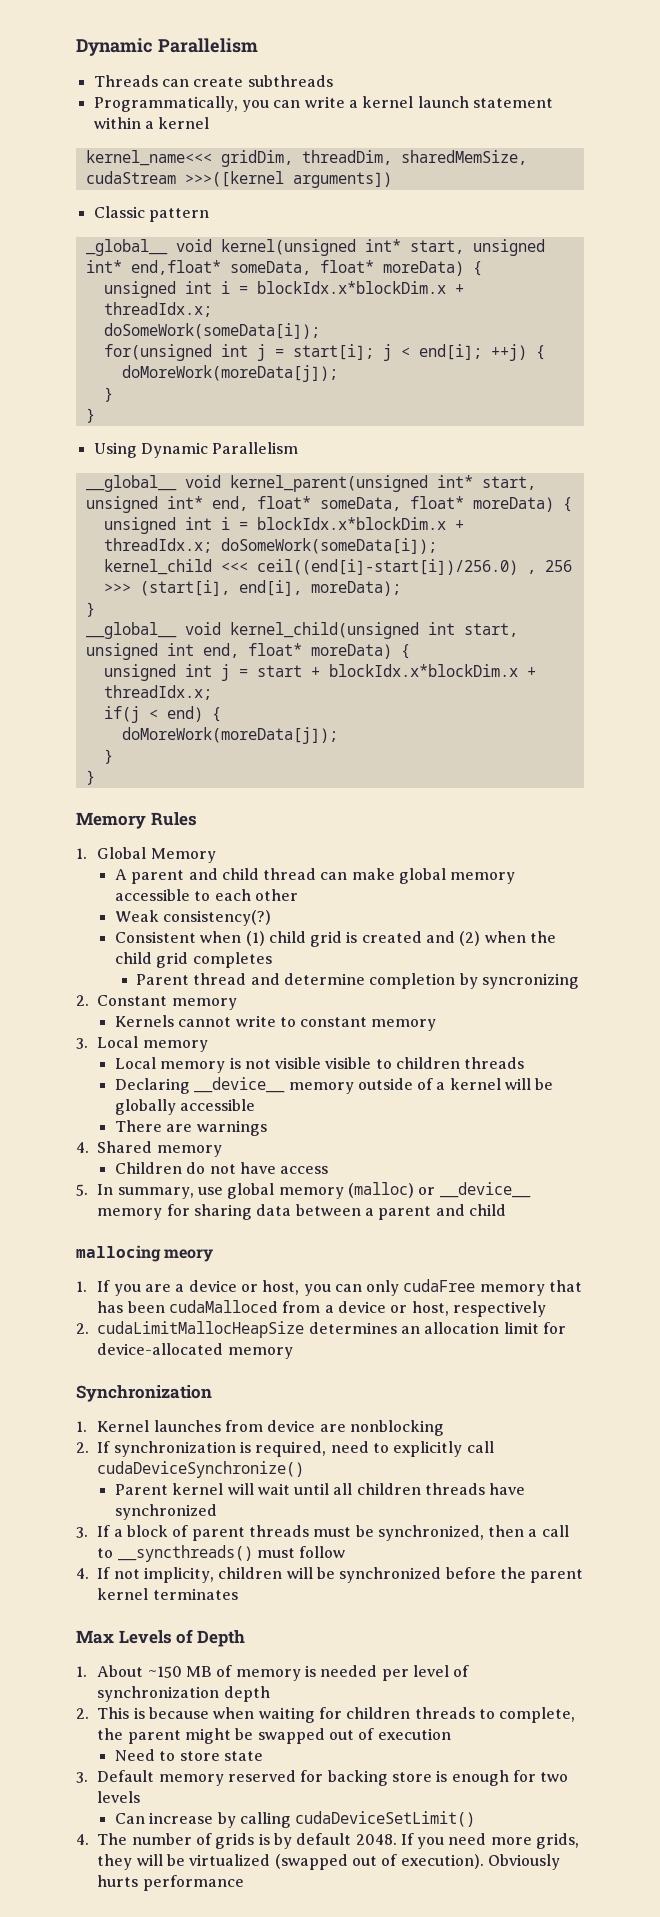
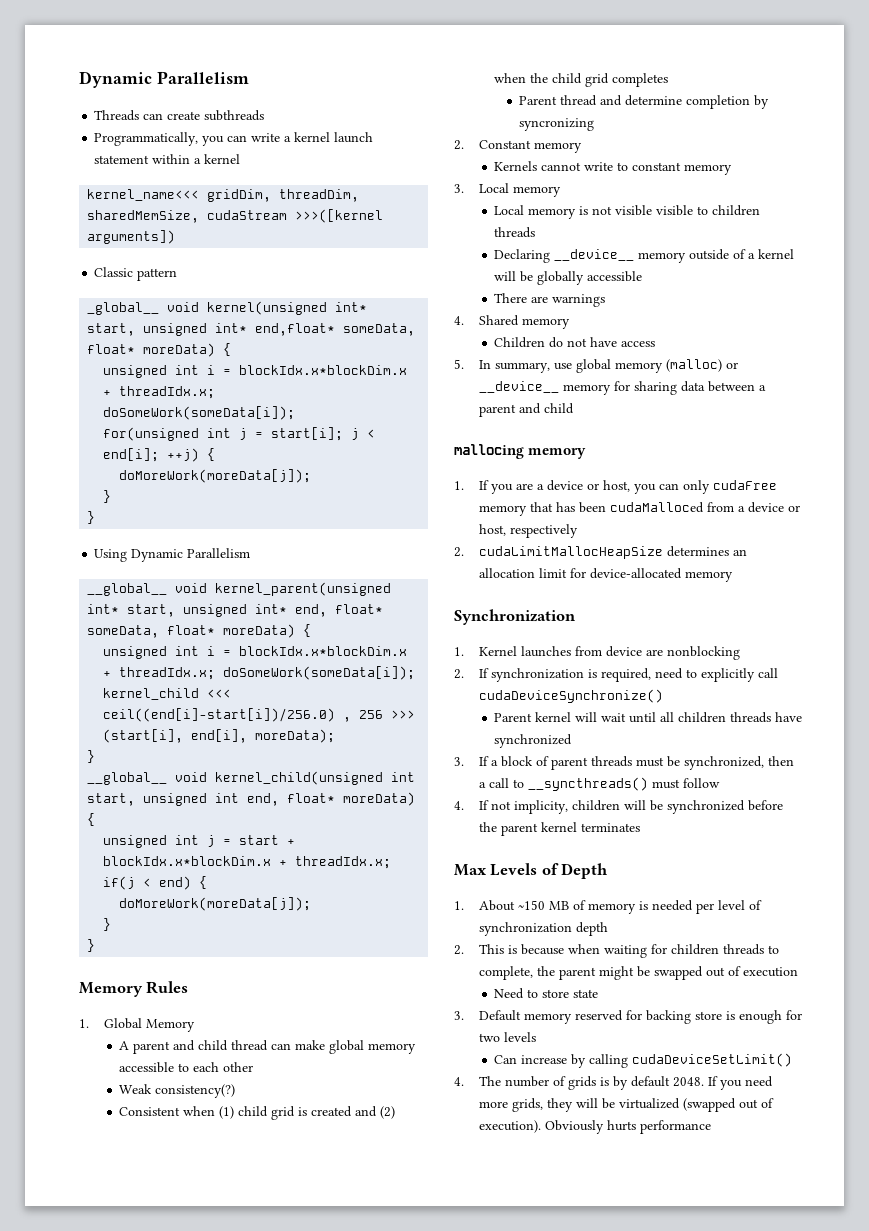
[164,1249,214,1262] meory -> [528,448,587,459] memory

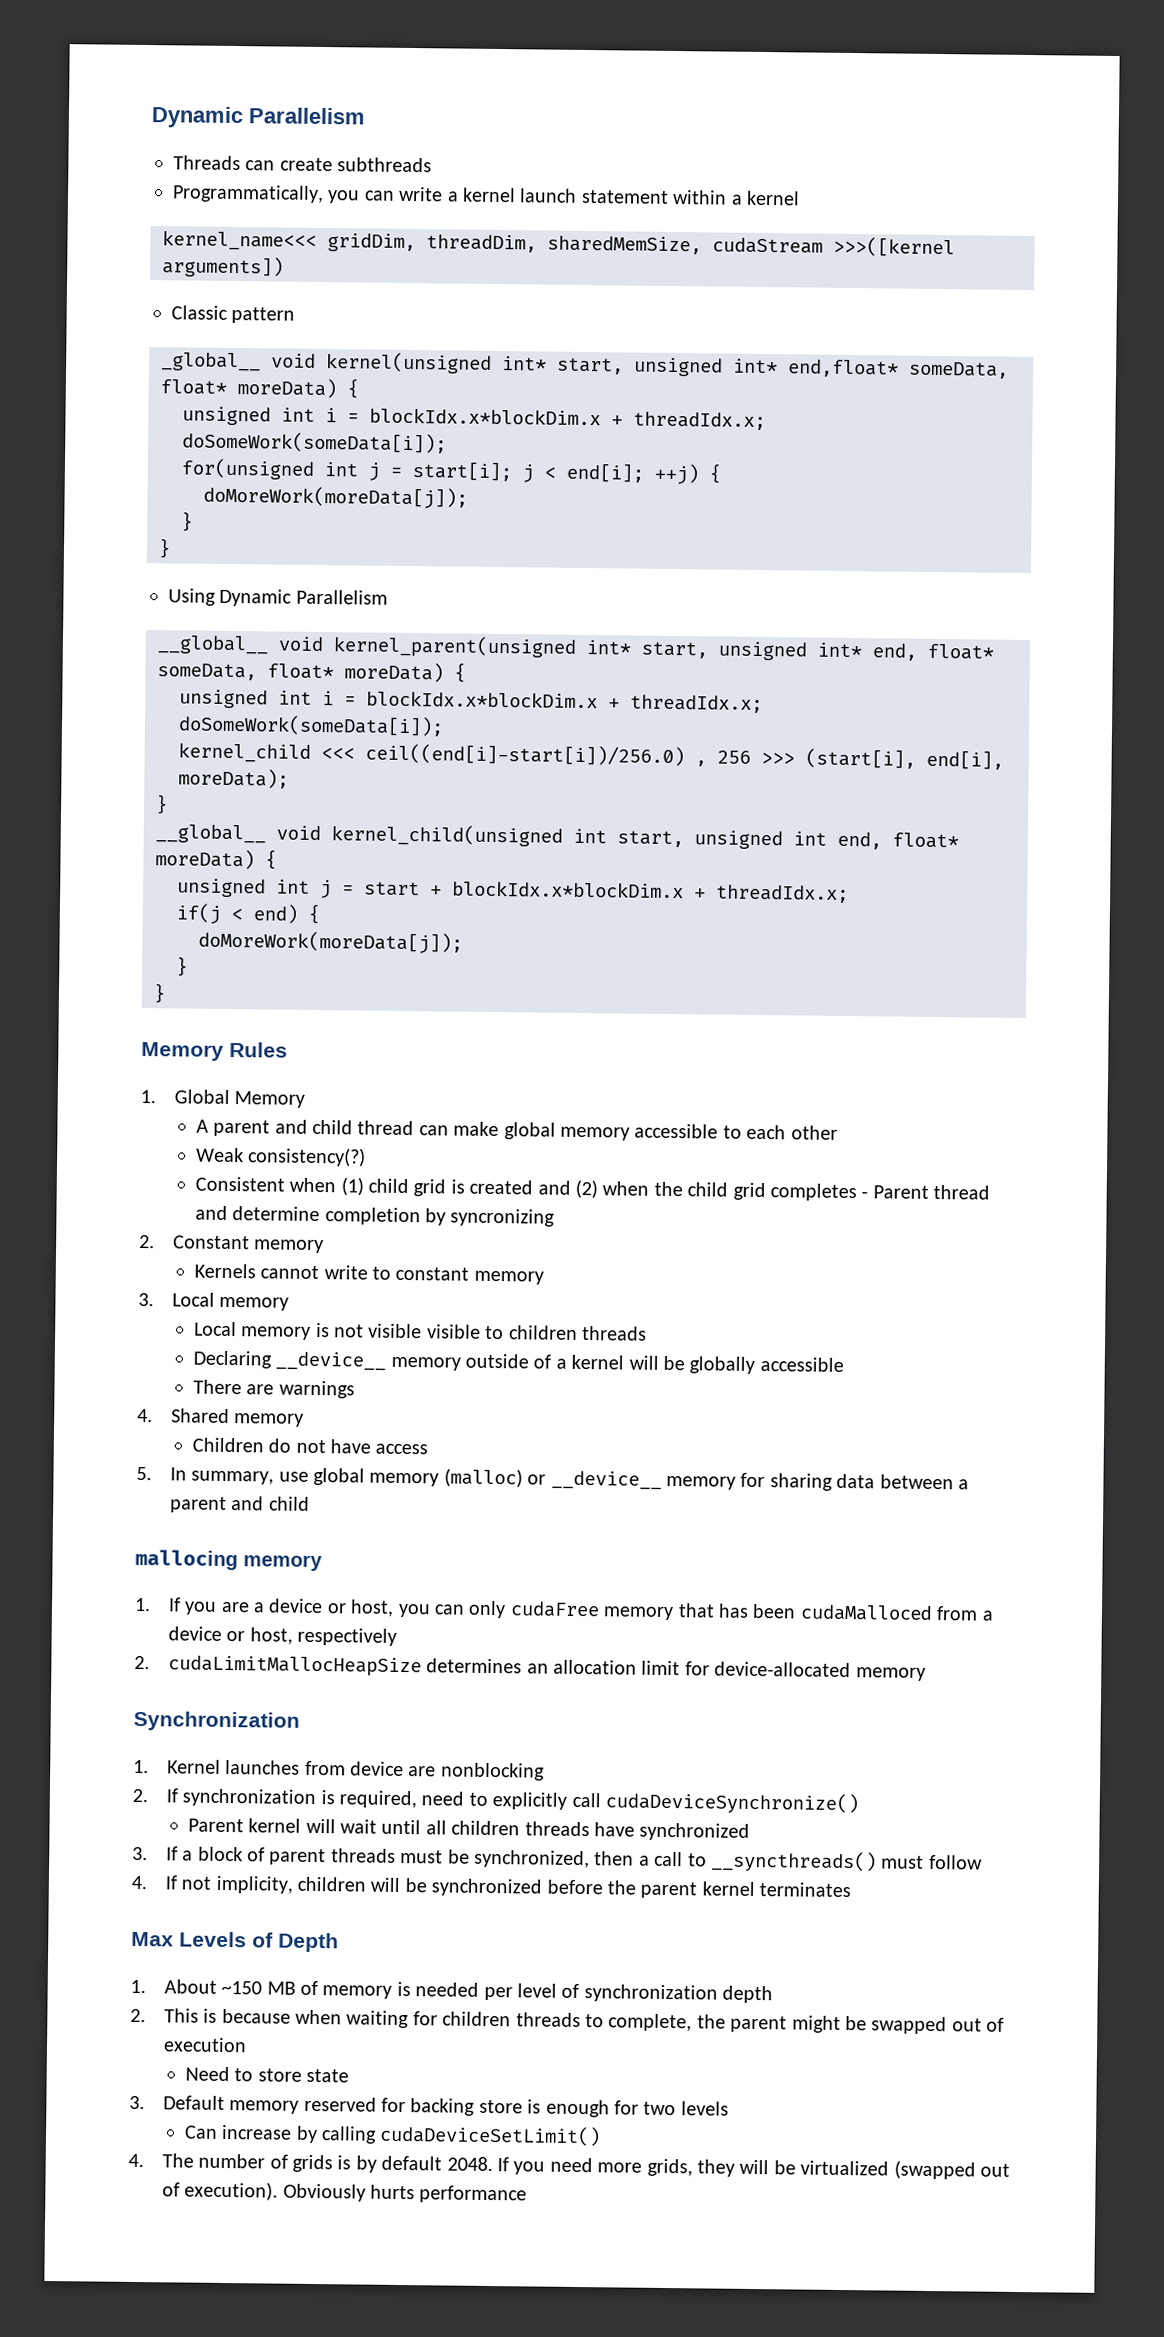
(669, 80) // -> [861,1191,869,1199] -

